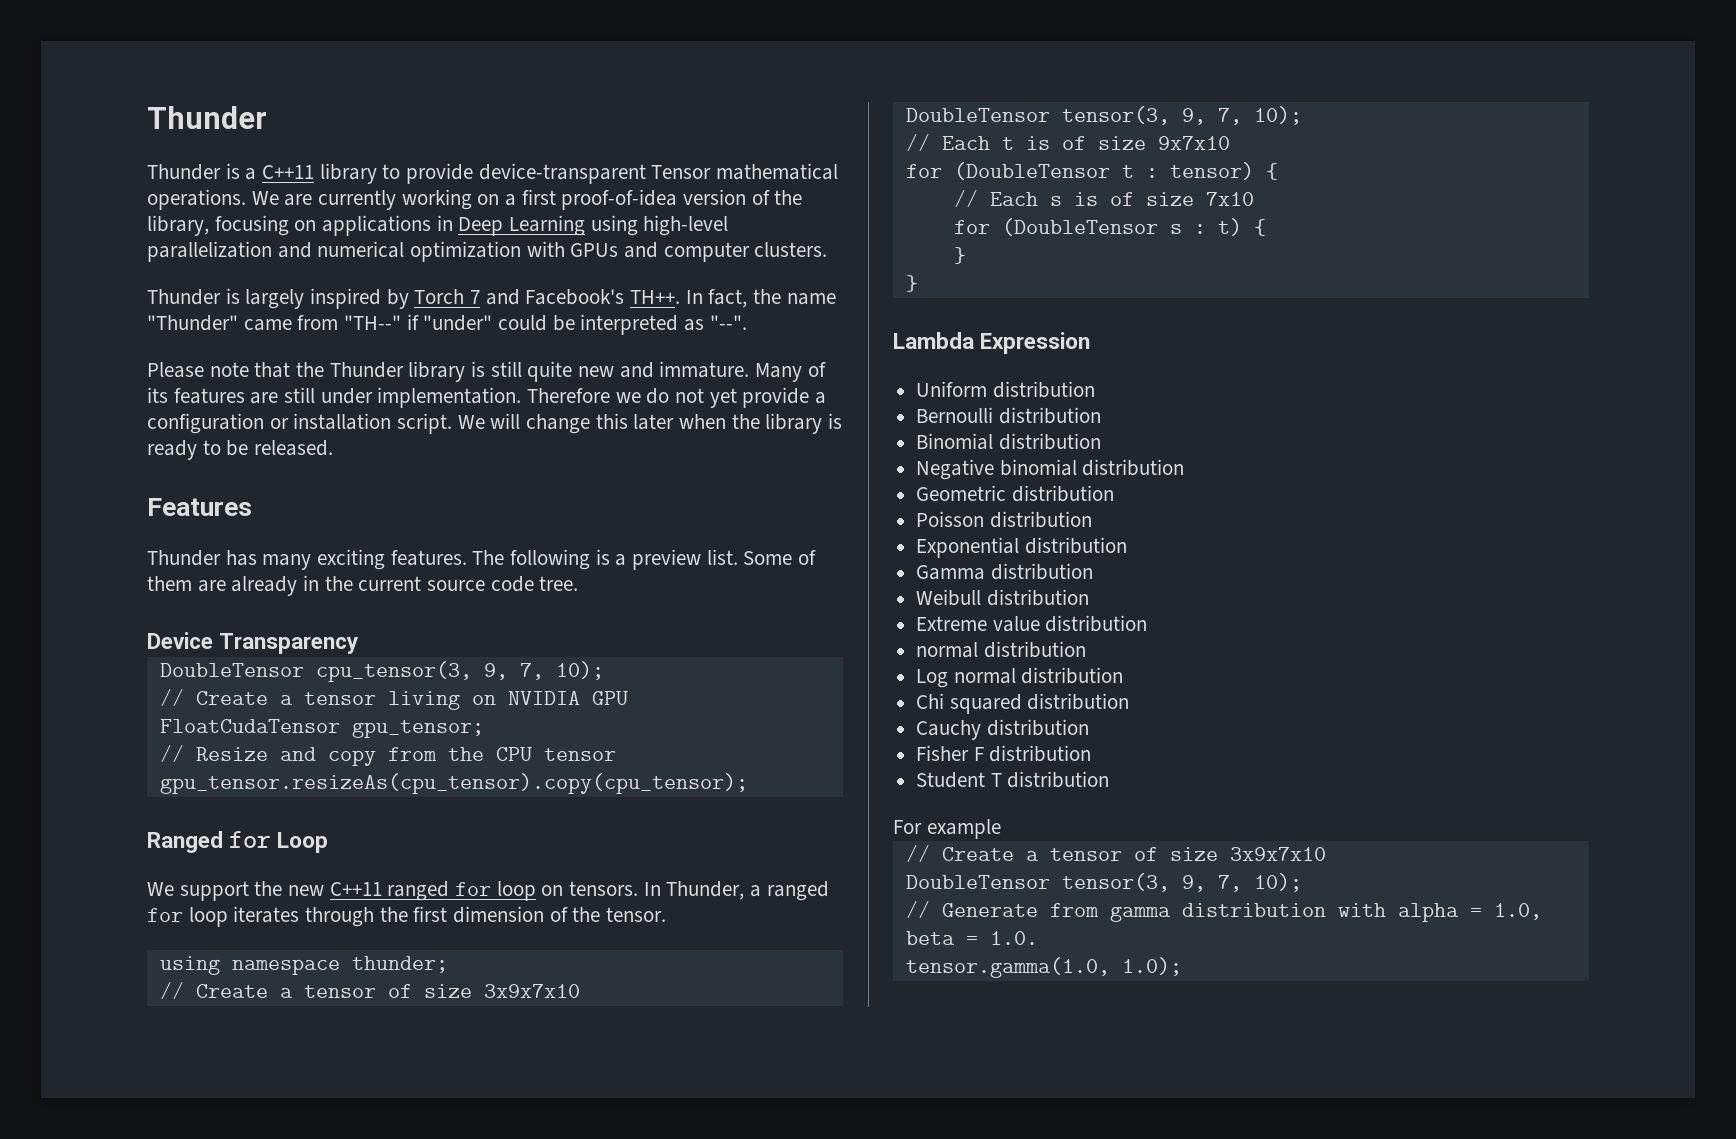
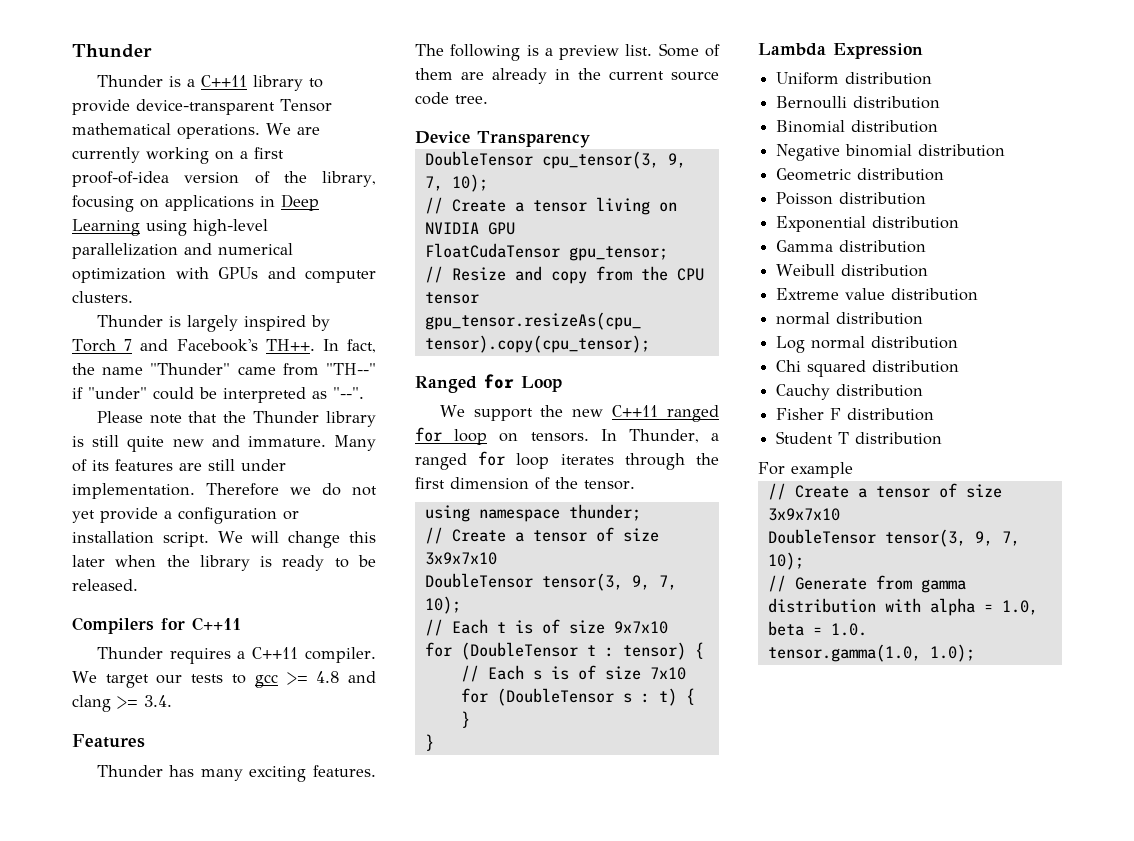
(334, 448) none -> [72,617,241,634] [96,647,377,664] [72,671,376,688] [72,695,172,712] // Compilers for C++11 // Thunder requires a C++11 compiler. We target our tests to gcc >= 4.8 and clang >= 3.4.

